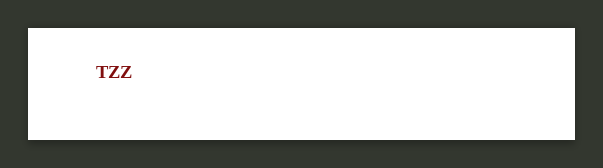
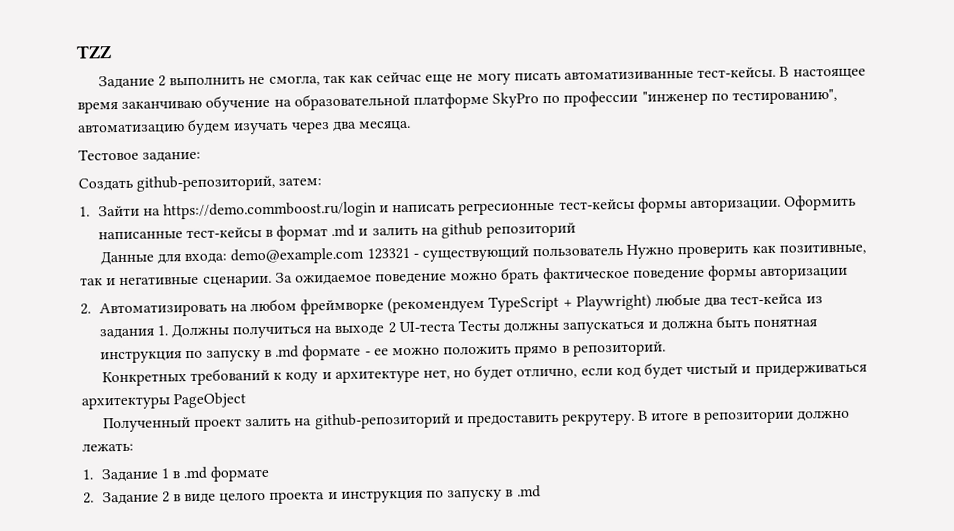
(132, 72) none -> [97,66,866,90] [77,88,838,114] [77,118,411,136] [78,148,202,163] [78,174,323,192] [79,194,857,220] [97,222,577,241] [99,243,866,266] [80,265,849,288] [80,292,823,318] [98,315,818,340] [99,341,666,364] [101,362,867,387] [81,392,247,410] [102,410,851,433] [82,442,134,452] [82,465,270,483] [83,485,541,506] // Задание 2 выполнить не смогла, так как сейчас еще не могу писать автоматизиванные тест-кейсы. В настоящее время заканчиваю обучение на образовательной платформе SkyPro по профессии "инженер по тестированию", автоматизацию будем изучать через два месяца. // Тестовое задание: // Создать github-репозиторий, затем: // 1. Зайти на https://demo.commboost.ru/login и написать регресионные тест-кейсы формы авторизации. Оформить написанные тест-кейсы в формат .md и залить на github репозиторий // Данные для входа: demo@example.com 123321 - существующий пользователь Нужно проверить как позитивные, так и негативные сценарии. За ожидаемое поведение можно брать фактическое поведение формы авторизации // 2. Автоматизировать на любом фреймворке (рекомендуем TypeScript + Playwright) любые два тест-кейса из задания 1. Должны получиться на выходе 2 UI-теста Тесты должны запускаться и должна быть понятная инструкция по запуску в .md формате - ее можно положить прямо в репозиторий. // Конкретных требований к коду и архитектуре нет, но будет отлично, если код будет чистый и придерживаться архитектуры PageObject // Полученный проект залить на github-репозиторий и предоставить рекрутеру. В итоге в репозитории должно лежать: // 1. Задание 1 в .md формате // 2. Задание 2 в виде целого проекта и инструкция по запуску в .md

